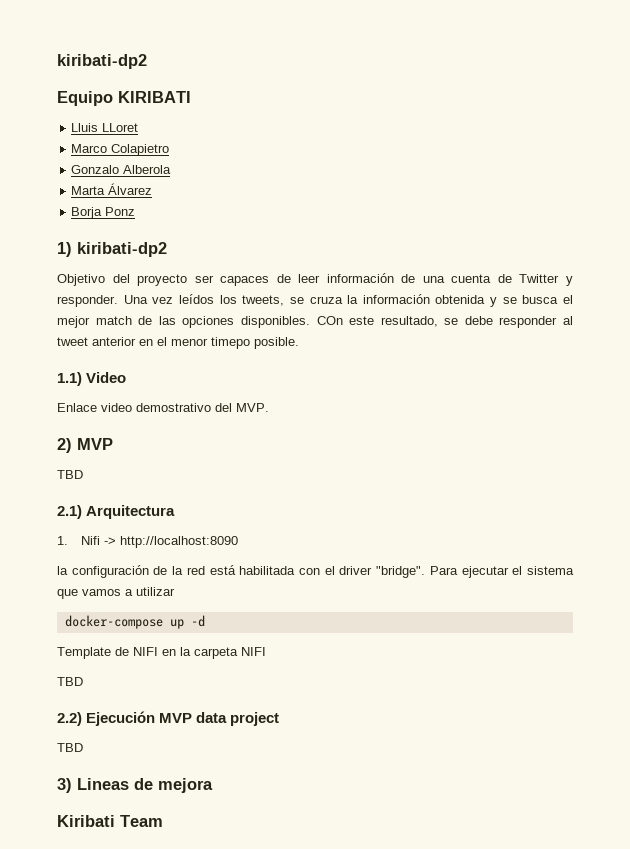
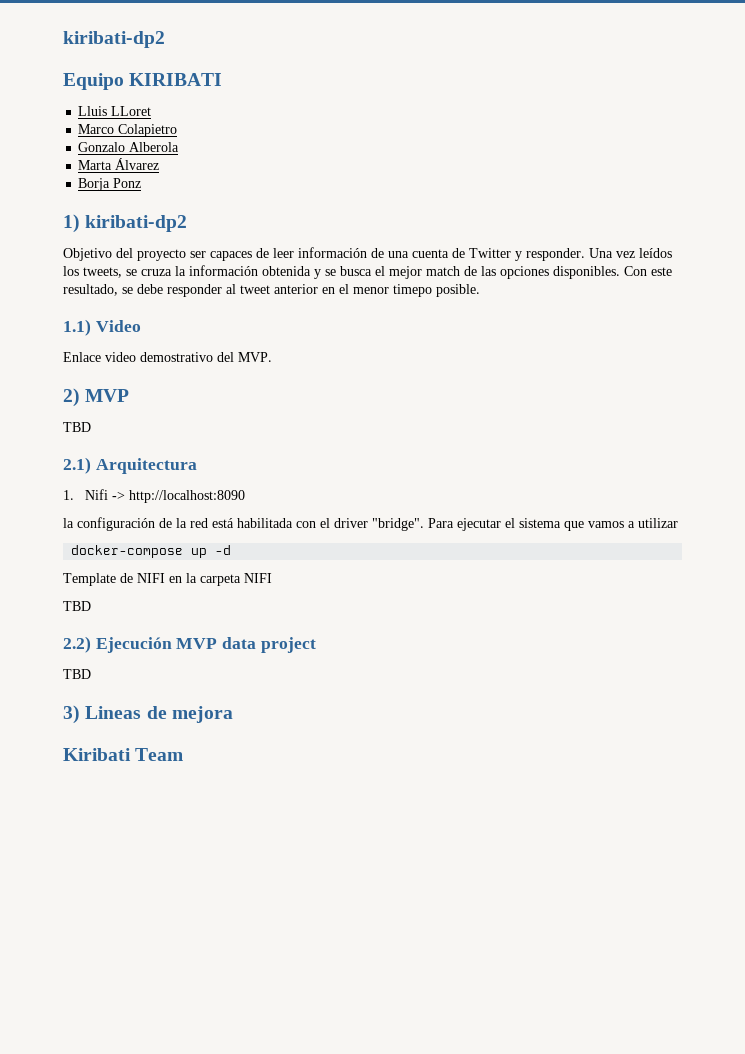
[316,316,343,325] COn -> [624,266,647,276] Con

